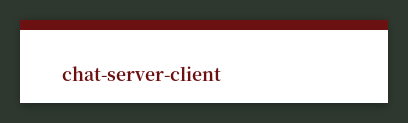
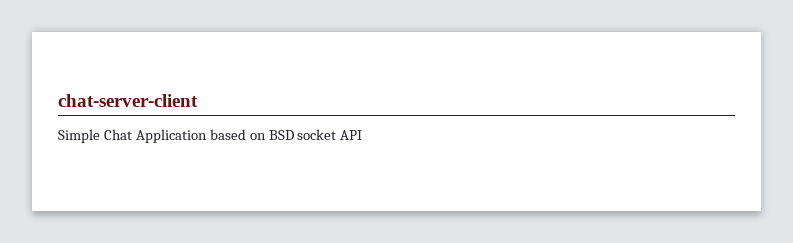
(221, 73) none -> [58,129,363,143] // Simple Chat Application based on BSD socket API

